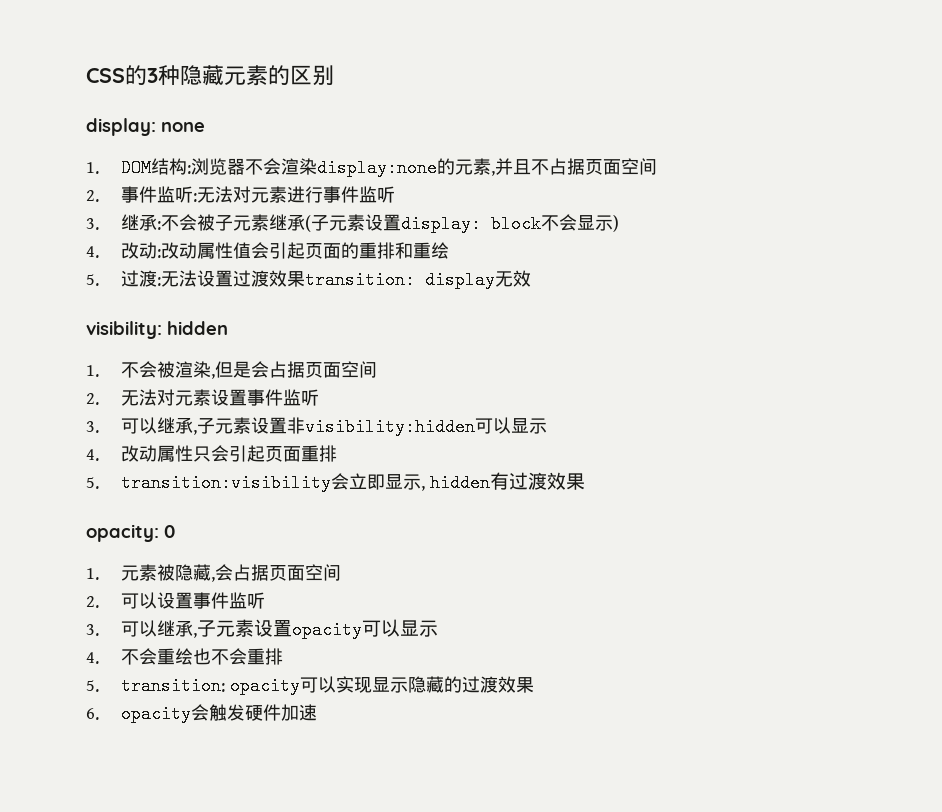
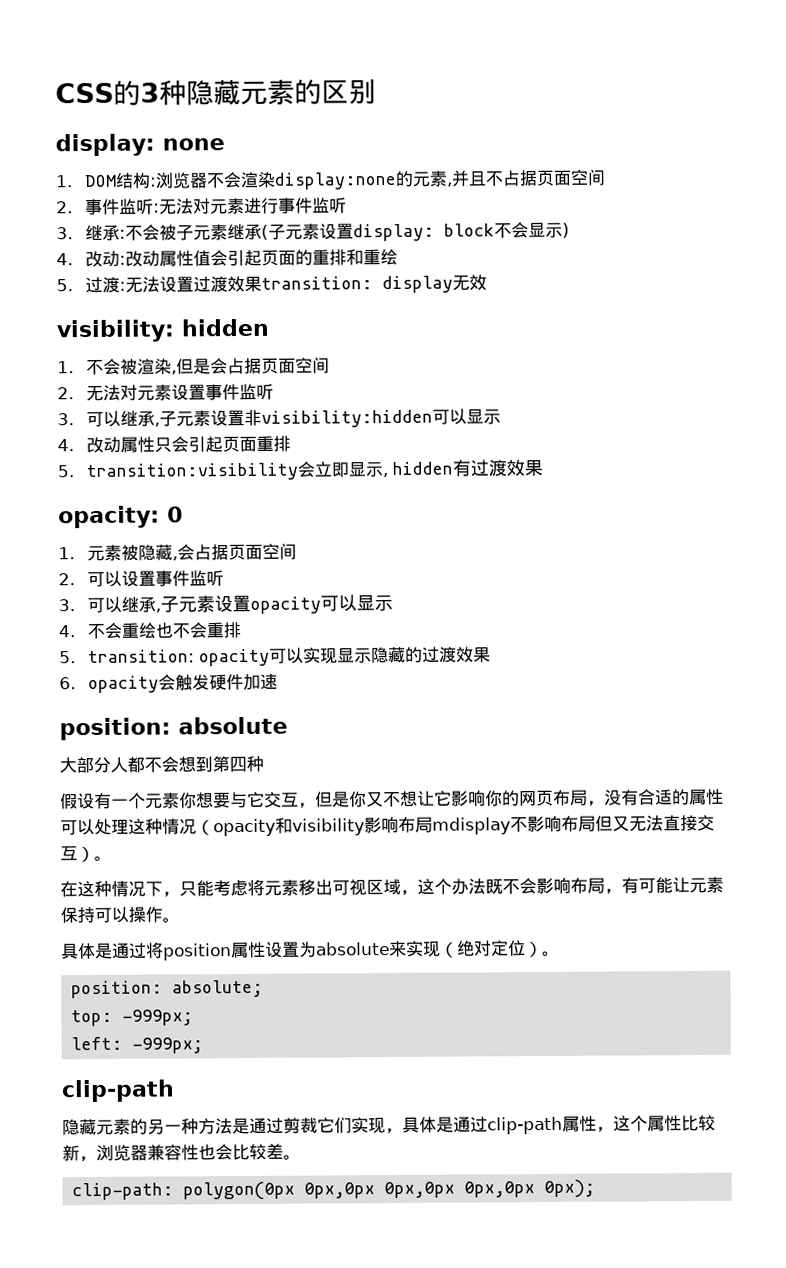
(318, 712) none -> [59,716,288,741] [59,755,264,774] [60,788,724,810] [60,814,715,837] [60,845,112,863] [60,876,724,898] [60,906,180,924] [61,940,560,961] [71,979,264,999] [71,1009,194,1027] [71,1036,204,1054] [61,1079,175,1103] [62,1114,716,1136] [62,1143,301,1163] [72,1179,596,1201] // position: absolute // 大部分人都不会想到第四种 // 假设有一个元素你想要与它交互，但是你又不想让它影响你的网页布局，没有合适的属性可以处理这种情况（opacity和visibility影响布局mdisplay不影响布局但又无法直接交互）。 // 在这种情况下，只能考虑将元素移出可视区域，这个办法既不会影响布局，有可能让元素保持可以操作。 // 具体是通过将position属性设置为absolute来实现（绝对定位）。 // position: absolute; // top: -999px; // left: -999px; // clip-path // 隐藏元素的另一种方法是通过剪裁它们实现，具体是通过clip-path属性，这个属性比较新，浏览器兼容性也会比较差。 // clip-path: polygon(0px 0px,0px 0px,0px 0px,0px 0px);

